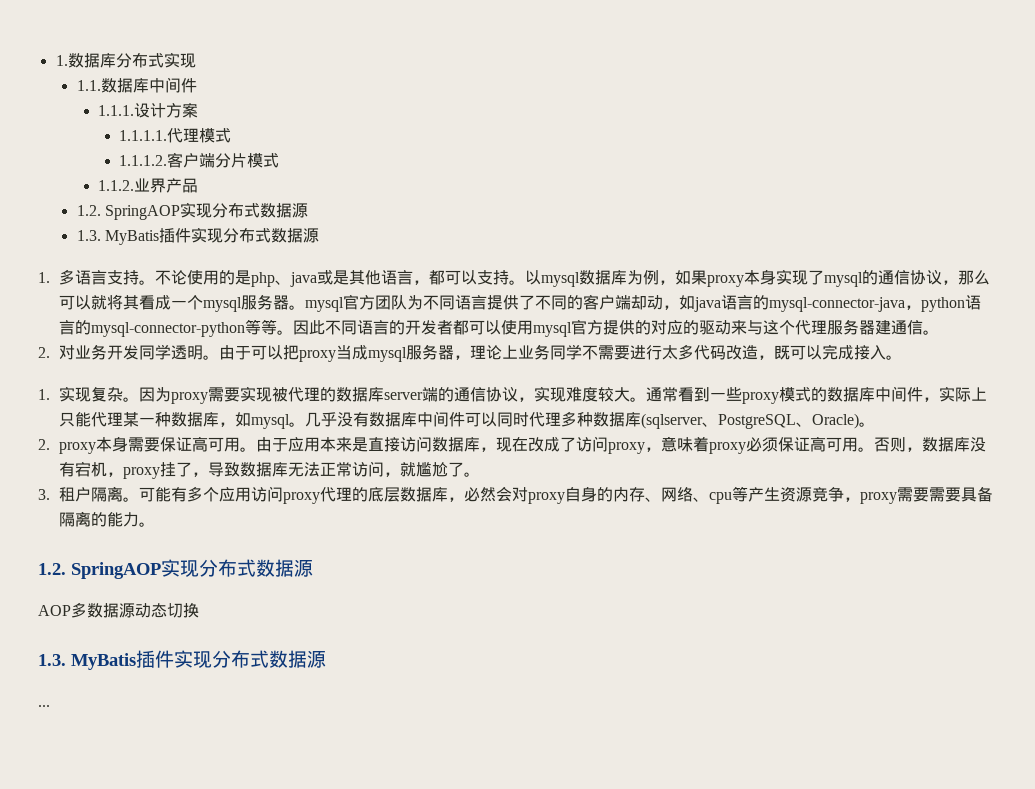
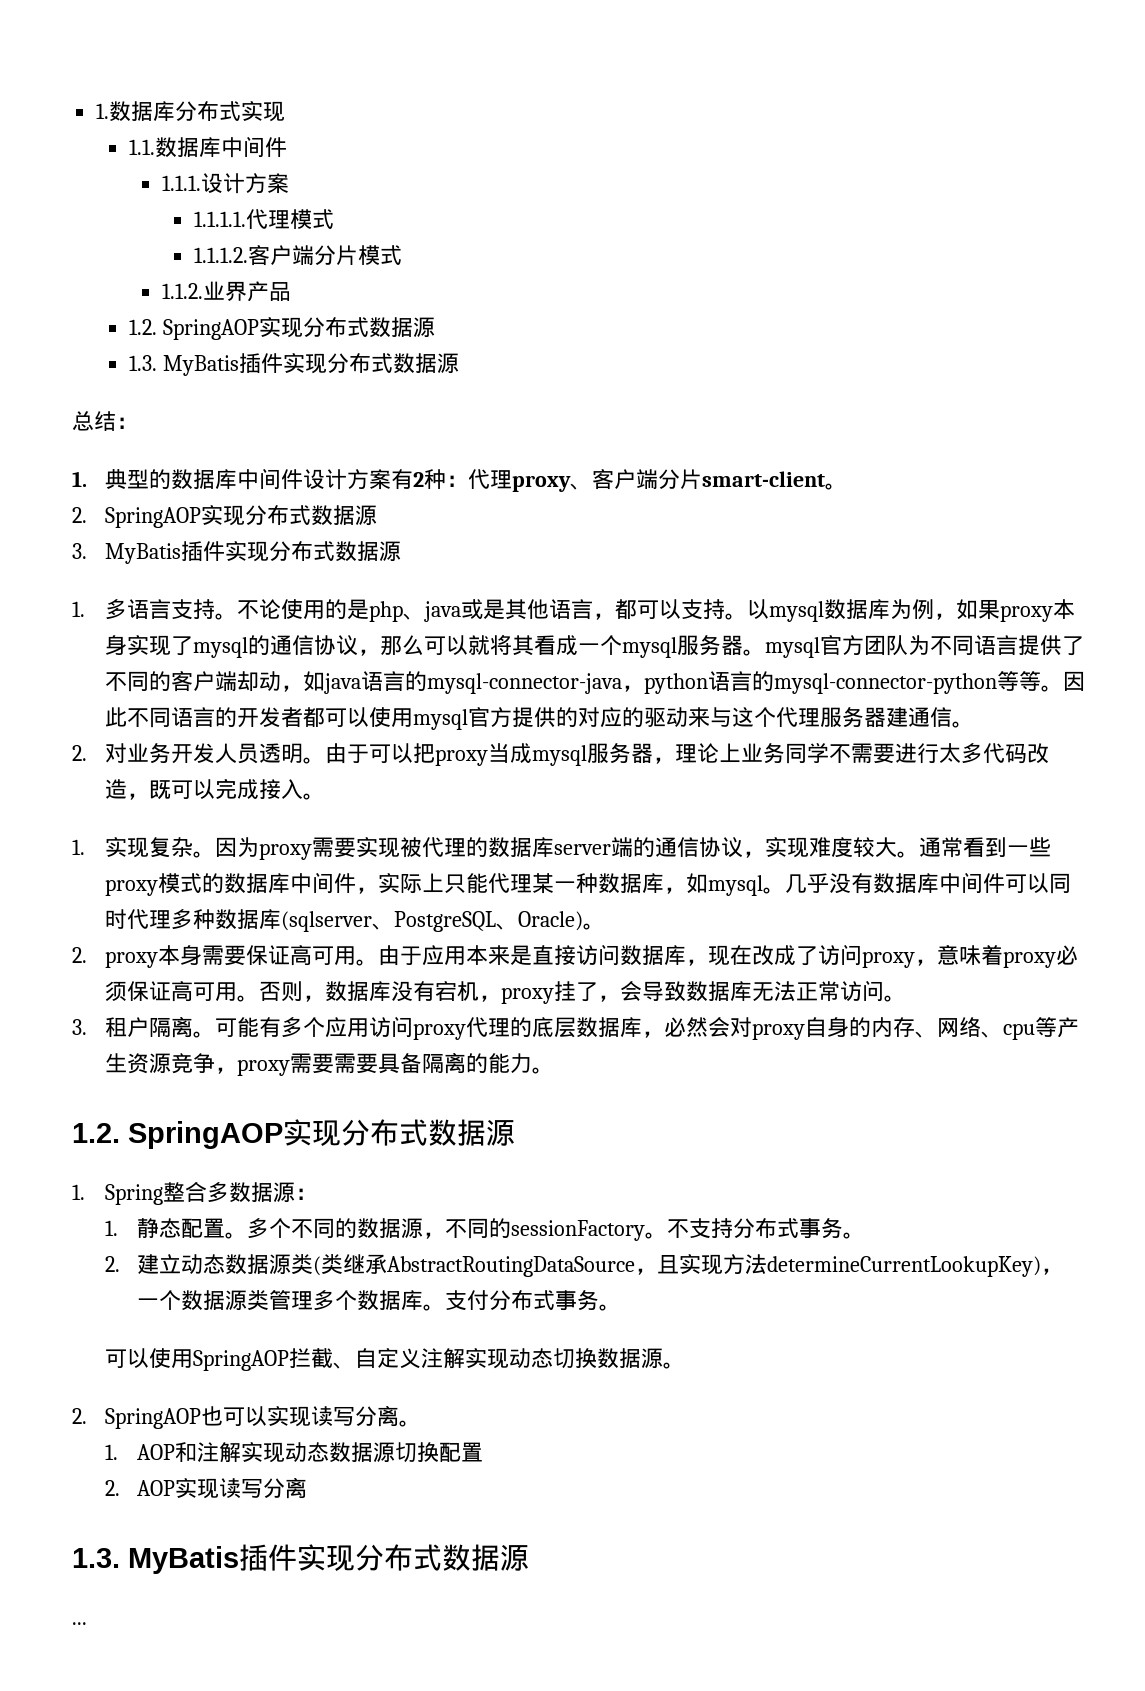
(320, 235) none -> [72,411,138,431] [72,468,847,492] [72,505,377,528] [72,541,401,564] // 总结： // 1.典型的数据库中间件设计方案有2种：代理proxy、客户端分片smart-client。 // 2. SpringAOP实现分布式数据源 // 3. MyBatis插件实现分布式数据源
[139,344,172,360] 同学 -> [214,743,259,764] 人员
(209, 474) none -> [619,981,642,1001] 会
[384,462,465,477] ，就尴尬了 -> (884, 991) none
[38,602,199,618] AOP多数据源动态切换 -> [72,1181,317,1205] [104,1218,866,1241] [104,1254,1064,1277] [137,1290,622,1311] [104,1348,685,1371] [72,1405,421,1429] [104,1442,484,1463] [104,1477,308,1499] 1. Spring整合多数据源： // 1.静态配置。多个不同的数据源，不同的sessionFactory。不支持分布式事务。 // 2.建立动态数据源类(类继承AbstractRoutingDataSource，且实现方法determineCurrentLookupKey)，一个数据源类管理多个数据库。支付分布式事务。 // 可以使用SpringAOP拦截、自定义注解实现动态切换数据源。 // 2. SpringAOP也可以实现读写分离。 // 1. AOP和注解实现动态数据源切换配置 // 2. AOP实现读写分离

